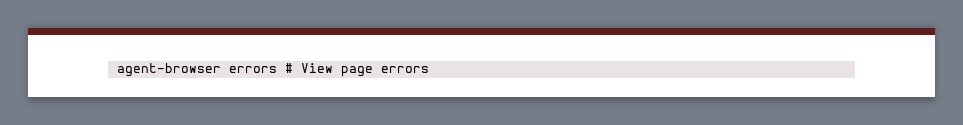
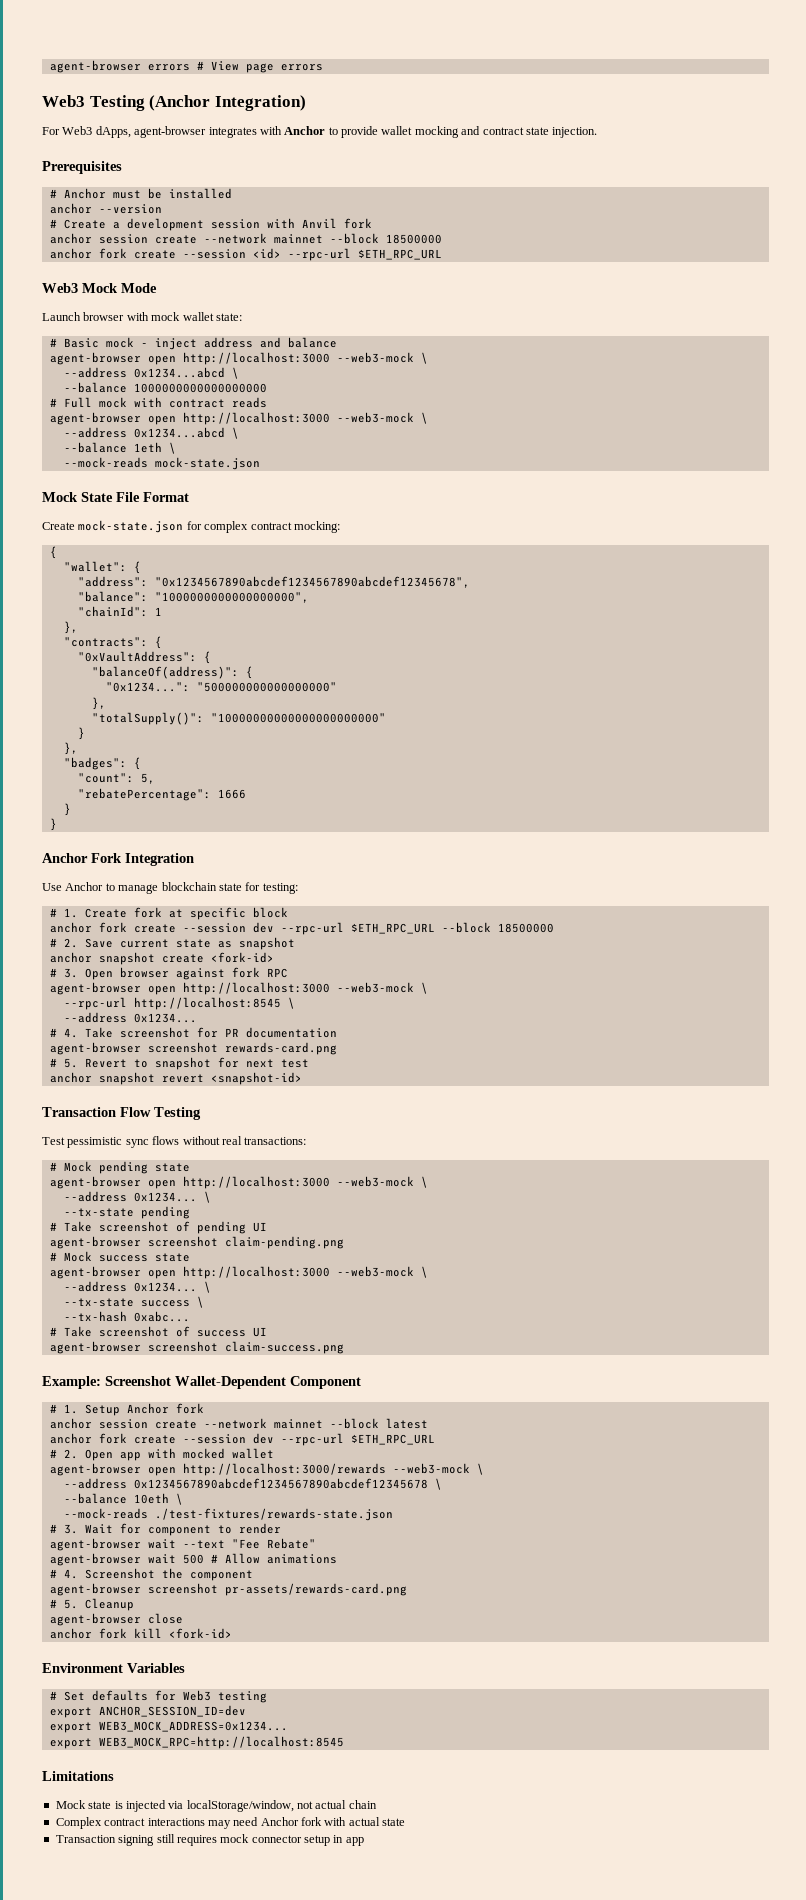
(429, 69) none -> [42,95,306,111] [42,126,598,138] [42,161,122,174] [49,188,232,199] [49,203,162,214] [49,218,372,231] [49,233,442,244] [49,248,442,261] [42,283,157,293] [42,312,242,321] [49,337,337,350] [49,352,428,365] [63,367,239,379] [63,382,267,393] [49,397,267,408] [49,412,428,425] [63,427,239,439] [63,442,176,454] [63,457,260,470] [42,492,189,502] [42,520,340,533] [49,546,57,559] [63,561,141,574] [77,576,470,588] [77,591,309,603] [77,606,162,617] [63,621,78,634] [63,636,162,649] [77,651,211,664] [91,666,253,679] [105,682,337,692] [91,697,106,710] [91,712,386,725] [77,727,85,740] [63,742,78,755] [63,757,141,770] [77,773,155,784] [77,788,246,801] [63,803,71,816] [49,818,57,831] [42,853,194,866] [42,882,298,894] [49,907,288,920] [49,922,554,935] [49,937,295,950] [49,952,274,965] [49,967,288,980] [49,982,428,995] [63,997,295,1010] [63,1012,197,1023] [49,1027,337,1038] [49,1042,337,1055] [49,1057,309,1070] [49,1072,302,1085] [42,1107,201,1120] [42,1136,307,1148] [49,1161,190,1174] [49,1176,428,1189] [63,1191,211,1203] [63,1206,190,1219] [49,1221,267,1234] [49,1236,344,1249] [49,1251,190,1262] [49,1266,428,1279] [63,1281,211,1293] [63,1296,204,1308] [63,1311,190,1322] [49,1326,267,1337] [49,1341,344,1354] [42,1376,361,1389] [49,1403,204,1416] [49,1418,428,1429] [49,1433,435,1446] [49,1448,274,1461] [49,1463,484,1476] [63,1478,442,1490] [63,1493,183,1505] [63,1508,393,1521] [49,1523,281,1536] [49,1538,316,1551] [49,1553,337,1566] [49,1568,253,1581] [49,1583,407,1596] [49,1598,134,1611] [49,1613,183,1626] [49,1628,232,1639] [42,1663,185,1673] [49,1690,267,1703] [49,1705,246,1718] [49,1721,288,1733] [49,1736,344,1749] [42,1771,114,1781] [55,1800,377,1812] [55,1817,406,1829] [55,1834,364,1846] // Web3 Testing (Anchor Integration) // For Web3 dApps, agent-browser integrates with Anchor to provide wallet mocking and contract state injection. // Prerequisites // # Anchor must be installed // anchor --version // # Create a development session with Anvil fork // anchor session create --network mainnet --block 18500000 // anchor fork create --session <id> --rpc-url $ETH_RPC_URL // Web3 Mock Mode // Launch browser with mock wallet state: // # Basic mock - inject address and balance // agent-browser open http://localhost:3000 --web3-mock \ // --address 0x1234...abcd \ // --balance 1000000000000000000 // # Full mock with contract reads // agent-browser open http://localhost:3000 --web3-mock \ // --address 0x1234...abcd \ // --balance 1eth \ // --mock-reads mock-state.json // Mock State File Format // Create mock-state.json for complex contract mocking: // { // "wallet": { // "address": "0x1234567890abcdef1234567890abcdef12345678", // "balance": "1000000000000000000", // "chainId": 1 // }, // "contracts": { // "0xVaultAddress": { // "balanceOf(address)": { // "0x1234...": "500000000000000000" // }, // "totalSupply()": "10000000000000000000000" // } // }, // "badges": { // "count": 5, // "rebatePercentage": 1666 // } // } // Anchor Fork Integration // Use Anchor to manage blockchain state for testing: // # 1. Create fork at specific block // anchor fork create --session dev --rpc-url $ETH_RPC_URL --block 18500000 // # 2. Save current state as snapshot // anchor snapshot create <fork-id> // # 3. Open browser against fork RPC // agent-browser open http://localhost:3000 --web3-mock \ // --rpc-url http://localhost:8545 \ // --address 0x1234... // # 4. Take screenshot for PR documentation // agent-browser screenshot rewards-card.png // # 5. Revert to snapshot for next test // anchor snapshot revert <snapshot-id> // Transaction Flow Testing // Test pessimistic sync flows without real transactions: // # Mock pending state // agent-browser open http://localhost:3000 --web3-mock \ // --address 0x1234... \ // --tx-state pending // # Take screenshot of pending UI // agent-browser screenshot claim-pending.png // # Mock success state // agent-browser open http://localhost:3000 --web3-mock \ // --address 0x1234... \ // --tx-state success \ // --tx-hash 0xabc... // # Take screenshot of success UI // agent-browser screenshot claim-success.png // Example: Screenshot Wallet-Dependent Component // # 1. Setup Anchor fork // anchor session create --network mainnet --block latest // anchor fork create --session dev --rpc-url $ETH_RPC_URL // # 2. Open app with mocked wallet // agent-browser open http://localhost:3000/rewards --web3-mock \ // --address 0x1234567890abcdef1234567890abcdef12345678 \ // --balance 10eth \ // --mock-reads ./test-fixtures/rewards-state.json // # 3. Wait for component to render // agent-browser wait --text "Fee Rebate" // agent-browser wait 500 # Allow animations // # 4. Screenshot the component // agent-browser screenshot pr-assets/rewards-card.png // # 5. Cleanup // agent-browser close // anchor fork kill <fork-id> // Environment Variables // # Set defaults for Web3 testing // export ANCHOR_SESSION_ID=dev // export WEB3_MOCK_ADDRESS=0x1234... // export WEB3_MOCK_RPC=http://localhost:8545 // Limitations // Mock state is injected via localStorage/window, not actual chain // Complex contract interactions may need Anchor fork with actual state // Transaction signing still requires mock connector setup in app

